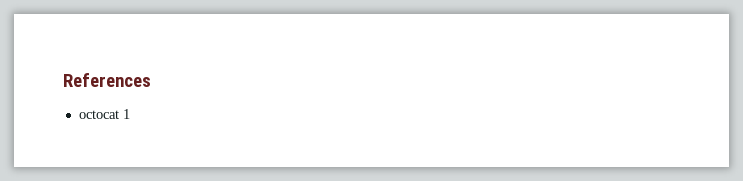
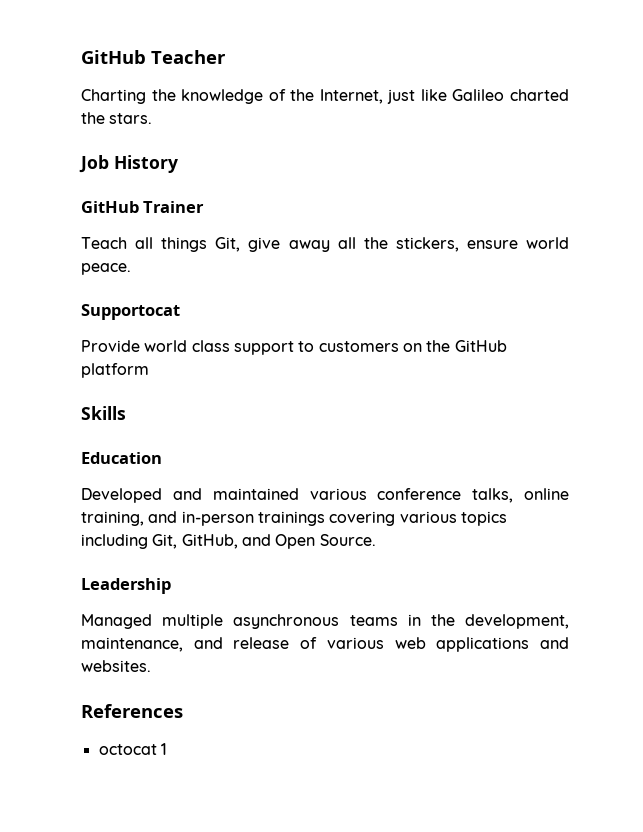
(63, 80) none -> [81,50,226,64] [81,89,569,104] [81,112,153,124] [79,155,178,173] [81,201,205,213] [81,237,569,252] [81,263,131,275] [81,304,180,320] [81,340,507,355] [81,363,149,378] [81,406,126,420] [81,452,162,464] [81,488,569,503] [81,511,507,526] [81,534,376,549] [81,578,171,594] [81,614,570,629] [81,637,569,652] [81,660,151,672] GitHub Teacher // Charting the knowledge of the Internet, just like Galileo charted the stars. // Job History // GitHub Trainer // Teach all things Git, give away all the stickers, ensure world peace. // Supportocat // Provide world class support to customers on the GitHub platform // Skills // Education // Developed and maintained various conference talks, online training, and in-person trainings covering various topics including Git, GitHub, and Open Source. // Leadership // Managed multiple asynchronous teams in the development, maintenance, and release of various web applications and websites. //

